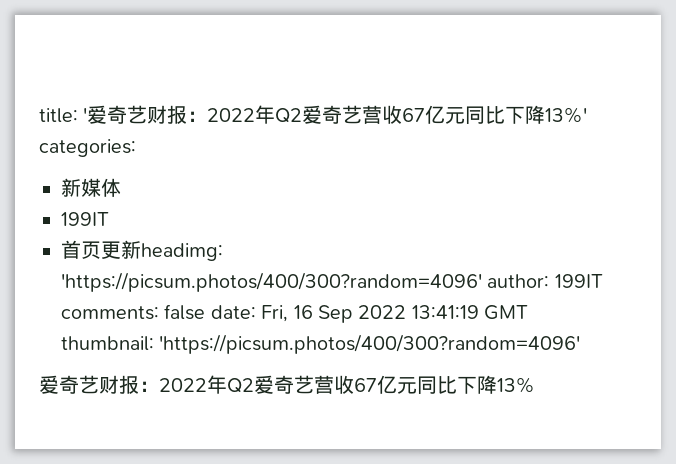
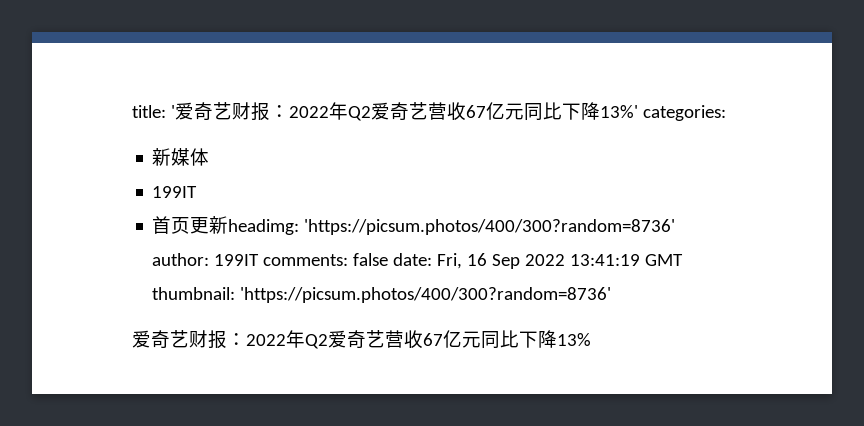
[61,272,482,292] 'https://picsum.photos/400/300?random=4096' -> [304,219,676,235] 'https://picsum.photos/400/300?random=8736'
[159,334,581,354] 'https://picsum.photos/400/300?random=4096' -> [240,287,612,303] 'https://picsum.photos/400/300?random=8736'

